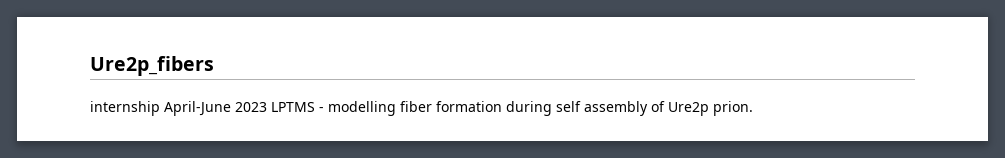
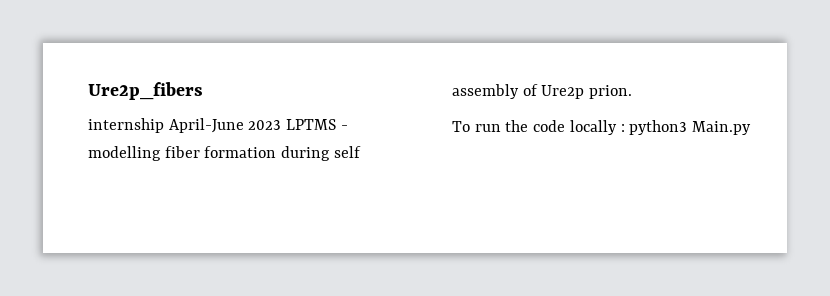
(753, 108) none -> [452,120,752,135] // To run the code locally : python3 Main.py

